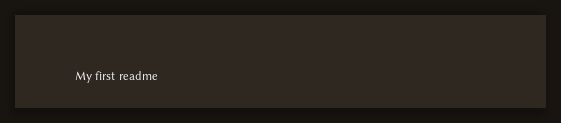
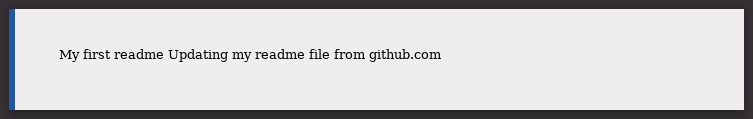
(158, 75) none -> [168,49,441,62] Updating my readme file from github.com

